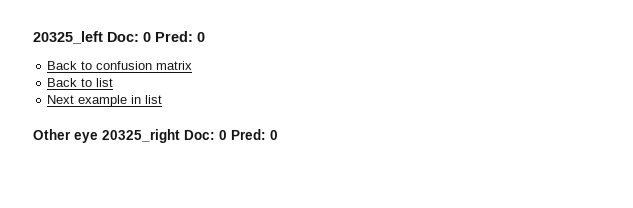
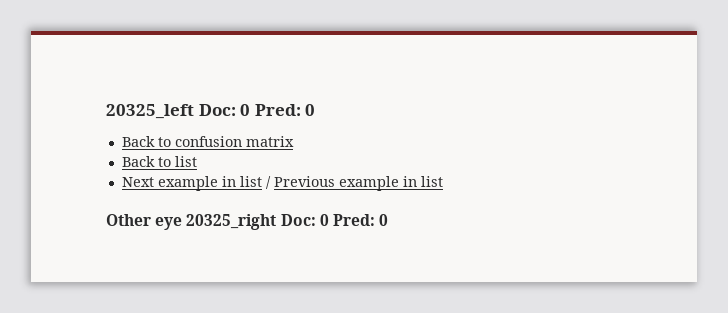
(163, 99) none -> [265,176,443,191] / Previous example in list

